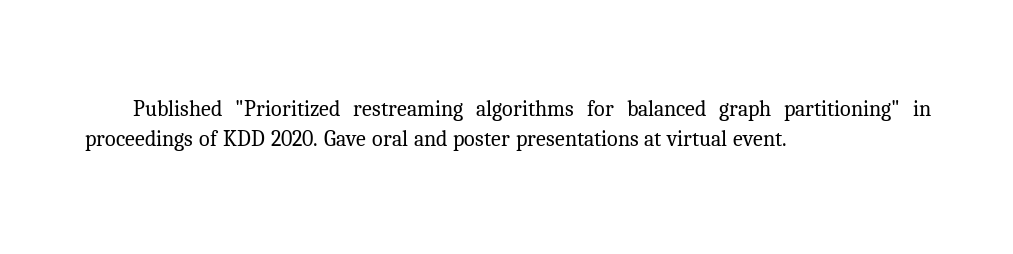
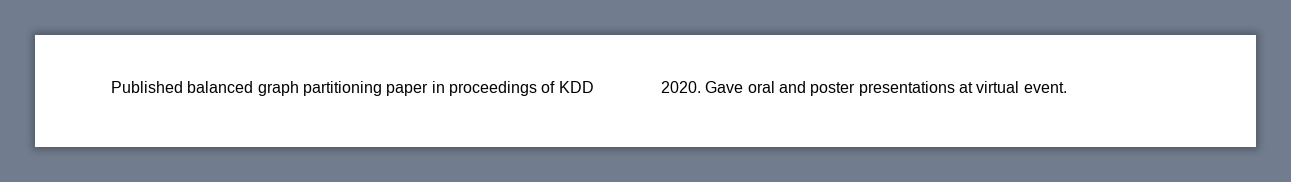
[235,100,901,121] "Prioritized restreaming algorithms for balanced graph partitioning" -> [187,81,429,96] balanced graph partitioning paper

